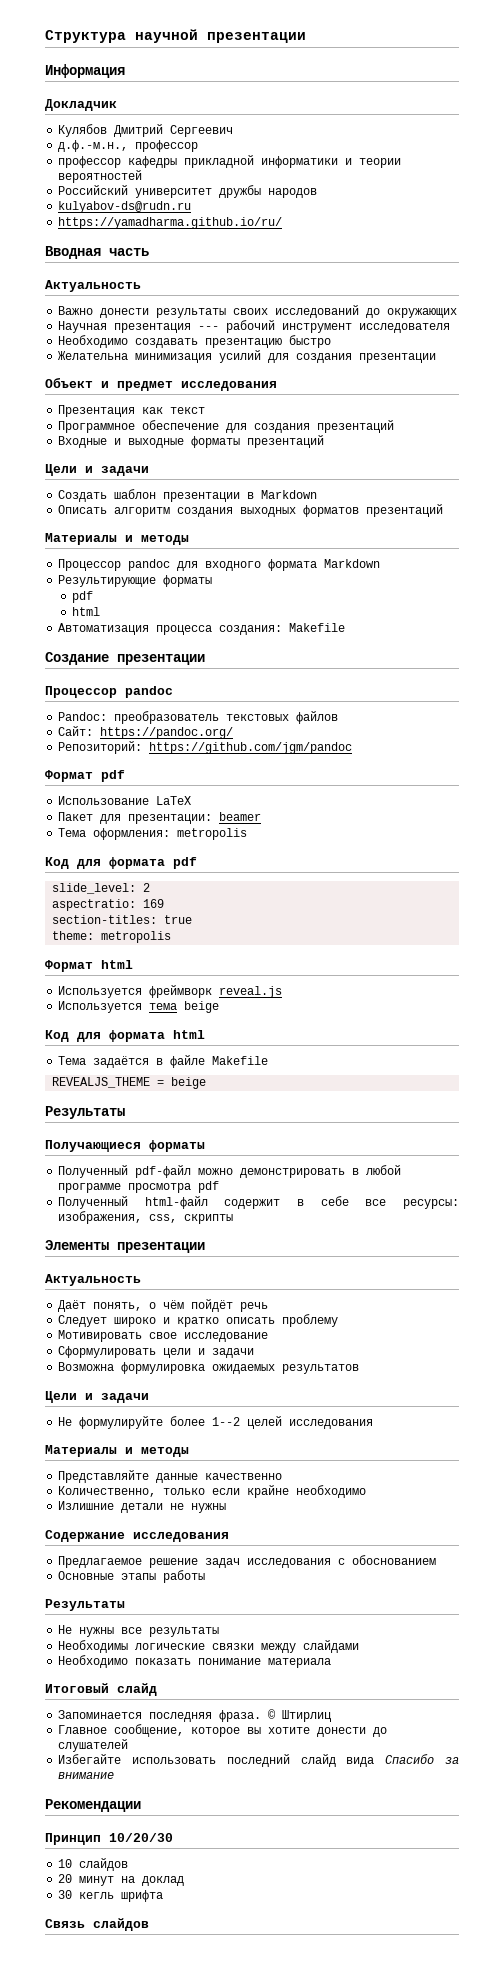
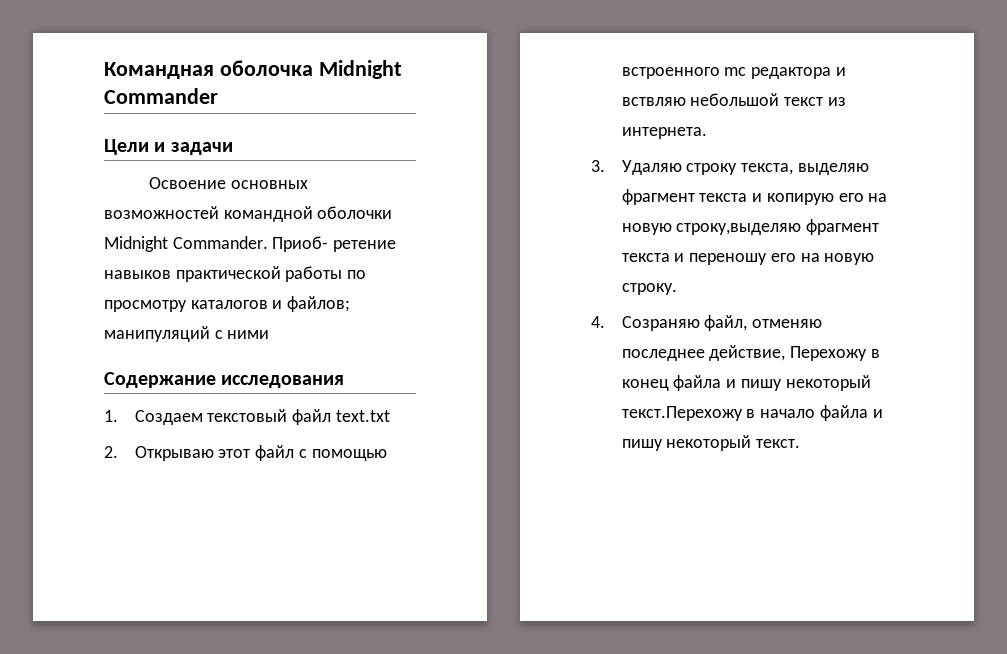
[45,29,306,43] [45,64,125,78] [45,99,117,111] [58,124,234,137] [58,140,199,152] [58,155,402,168] [58,170,143,183] [58,185,318,198] [58,201,192,213] [58,217,283,229] [45,246,149,259] [45,280,141,292] [58,305,458,318] [58,320,451,333] [58,335,332,348] [58,350,437,363] [45,377,277,391] [58,405,206,417] [58,420,395,433] [58,435,325,448] [45,464,149,476] [58,489,318,502] [58,504,444,517] [45,533,189,545] [58,559,381,571] [58,575,213,587] [72,591,94,603] [72,607,101,616] [58,623,346,635] [45,652,205,665] [45,686,173,698] [58,711,339,724] [58,726,234,739] [58,741,353,754] [45,770,125,782] [58,796,192,805] [58,812,262,824] [58,828,248,840] [45,857,197,869] [52,883,151,894] [52,899,165,911] [52,915,193,924] [52,931,172,943] [45,960,133,972] [58,985,283,998] [58,1001,220,1013] [45,1030,205,1042] [58,1055,269,1068] [52,1077,207,1089] [45,1106,125,1119] [45,1140,205,1152] [58,1165,402,1178] [58,1181,220,1193] [58,1196,459,1209] [58,1211,234,1224] [45,1240,205,1253] [45,1274,141,1286] [58,1299,269,1312] [58,1314,339,1327] [58,1330,269,1342] [58,1346,255,1358] [58,1362,360,1374] [45,1391,149,1403] [58,1416,374,1429] [45,1445,189,1457] [58,1470,283,1483] [58,1485,367,1498] [58,1501,227,1513] [45,1530,229,1542] [58,1555,437,1568] [58,1570,206,1583] [45,1599,125,1611] [58,1625,220,1637] [58,1640,360,1653] [58,1655,332,1668] [45,1683,157,1696] [58,1709,332,1722] [58,1724,388,1737] [58,1739,129,1752] [58,1754,460,1767] [58,1772,115,1779] [45,1799,141,1812] [45,1833,173,1845] [58,1858,129,1871] [58,1874,185,1886] [58,1890,164,1902] [45,1918,149,1931] Структура научной презентации // Информация // Докладчик // Кулябов Дмитрий Сергеевич // д.ф.-м.н., профессор // профессор кафедры прикладной информатики и теории вероятностей // Российский университет дружбы народов // kulyabov-ds@rudn.ru // https://yamadharma.github.io/ru/ // Вводная часть // Актуальность // Важно донести результаты своих исследований до окружающих // Научная презентация --- рабочий инструмент исследователя // Необходимо создавать презентацию быстро // Желательна минимизация усилий для создания презентации // Объект и предмет исследования // Презентация как текст // Программное обеспечение для создания презентаций // Входные и выходные форматы презентаций // Цели и задачи // Создать шаблон презентации в Markdown // Описать алгоритм создания выходных форматов презентаций // Материалы и методы // Процессор pandoc для входного формата Markdown // Результирующие форматы // pdf // html // Автоматизация процесса создания: Makefile // Создание презентации // Процессор pandoc // Pandoc: преобразователь текстовых файлов // Сайт: https://pandoc.org/ // Репозиторий: https://github.com/jgm/pandoc // Формат pdf // Использование LaTeX // Пакет для презентации: beamer // Тема оформления: metropolis // Код для формата pdf // slide_level: 2 // aspectratio: 169 // section-titles: true // theme: metropolis // Формат html // Используется фреймворк reveal.js // Используется тема beige // Код для формата html // Тема задаётся в файле Makefile // REVEALJS_THEME = beige // Результаты // Получающиеся форматы // Полученный pdf-файл можно демонстрировать в любой программе просмотра pdf // Полученный html-файл содержит в себе все ресурсы: изображения, css, скрипты // Элементы презентации // Актуальность // Даёт понять, о чём пойдёт речь // Следует широко и кратко описать проблему // Мотивировать свое исследование // Сформулировать цели и задачи // Возможна формулировка ожидаемых результатов // Цели и задачи // Не формулируйте более 1--2 целей исследования // Материалы и методы // Представляйте данные качественно // Количественно, только если крайне необходимо // Излишние детали не нужны // Содержание исследования // Предлагаемое решение задач исследования с обоснованием // Основные этапы работы // Результаты // Не нужны все результаты // Необходимы логические связки между слайдами // Необходимо показать понимание материала // Итоговый слайд // Запоминается последняя фраза. © Штирлиц // Главное сообщение, которое вы хотите донести до слушателей // Избегайте использовать последний слайд вида Спасибо за внимание // Рекомендации // Принцип 10/20/30 // 10 слайдов // 20 минут на доклад // 30 кегль шрифта // Связь слайдов -> [104,60,402,79] [104,88,218,104] [104,139,233,155] [149,177,308,189] [104,206,393,222] [104,236,397,252] [104,266,367,282] [104,296,351,312] [104,326,270,342] [104,372,345,388] [104,409,390,425] [104,445,387,461] [621,67,846,79] [621,93,846,106] [621,127,707,139] [591,160,869,175] [621,189,888,205] [621,219,880,235] [621,253,875,265] [621,283,677,295] [591,315,823,331] [621,345,880,361] [621,375,871,391] [621,405,883,421] [621,435,801,451] Командная оболочка Midnight Commander // Цели и задачи // Освоение основных возможностей командной оболочки Midnight Commander. Приоб- ретение навыков практической работы по просмотру каталогов и файлов; манипуляций с ними // Содержание исследования // 1. Создаем текстовый файл text.txt // 2. Открываю этот файл с помощью встроенного mc редактора и вствляю небольшой текст из интернета. // 3. Удаляю строку текста, выделяю фрагмент текста и копирую его на новую строку,выделяю фрагмент текста и переношу его на новую строку. // 4. Созраняю файл, отменяю последнее действие, Перехожу в конец файла и пишу некоторый текст.Перехожу в начало файла и пишу некоторый текст.

